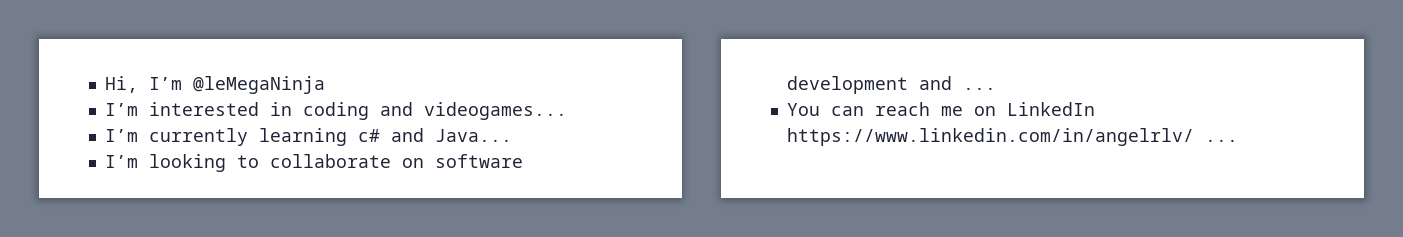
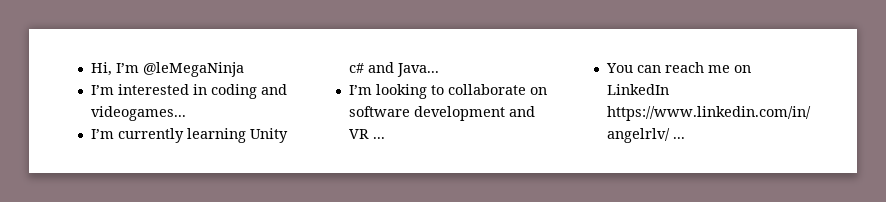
(347, 137) none -> [249,128,288,143] Unity
(952, 83) none -> [348,129,369,139] VR

